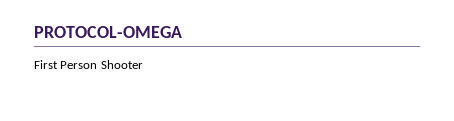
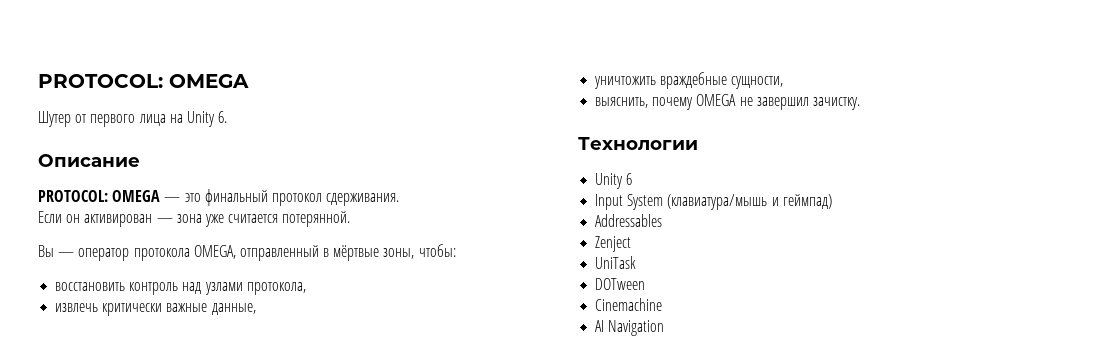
[34,26,182,38] [34,60,143,69] PROTOCOL-OMEGA // First Person Shooter -> [38,74,249,88] [38,111,228,127] [38,154,140,167] [38,189,400,206] [38,211,351,227] [38,244,456,261] [55,282,306,295] [55,303,256,316] [594,72,784,89] [595,94,860,110] [578,137,698,150] [595,173,633,189] [595,194,832,210] [595,214,663,227] [595,236,632,252] [595,256,637,269] [595,278,646,290] [595,298,663,311] [595,320,665,336] PROTOCOL: OMEGA // Шутер от первого лица на Unity 6. // Описание // PROTOCOL: OMEGA — это финальный протокол сдерживания. // Если он активирован — зона уже считается потерянной. // Вы — оператор протокола OMEGA, отправленный в мёртвые зоны, чтобы: // восстановить контроль над узлами протокола, // извлечь критически важные данные, // уничтожить враждебные сущности, // выяснить, почему OMEGA не завершил зачистку. // Технологии // Unity 6 // Input System (клавиатура/мышь и геймпад) // Addressables // Zenject // UniTask // DOTween // Cinemachine // AI Navigation

